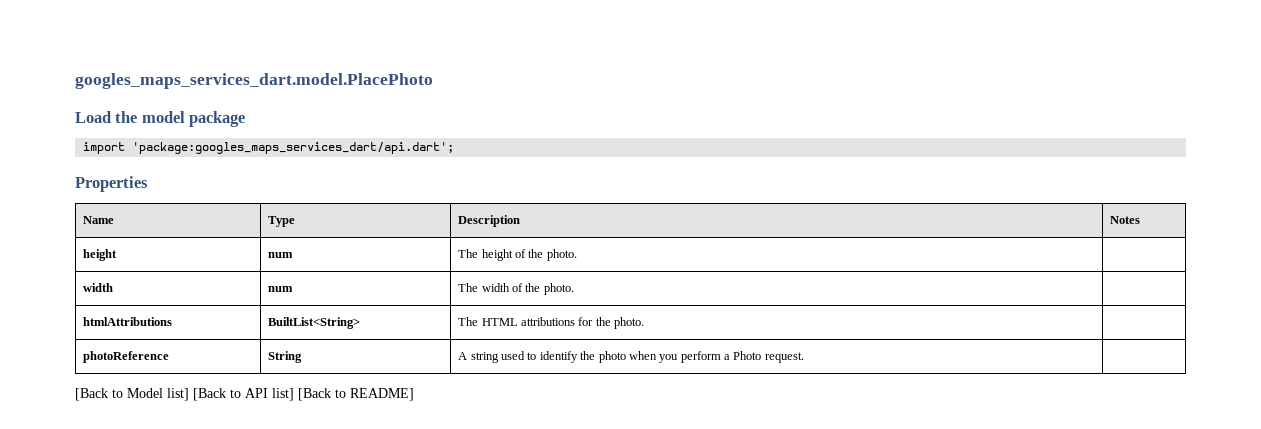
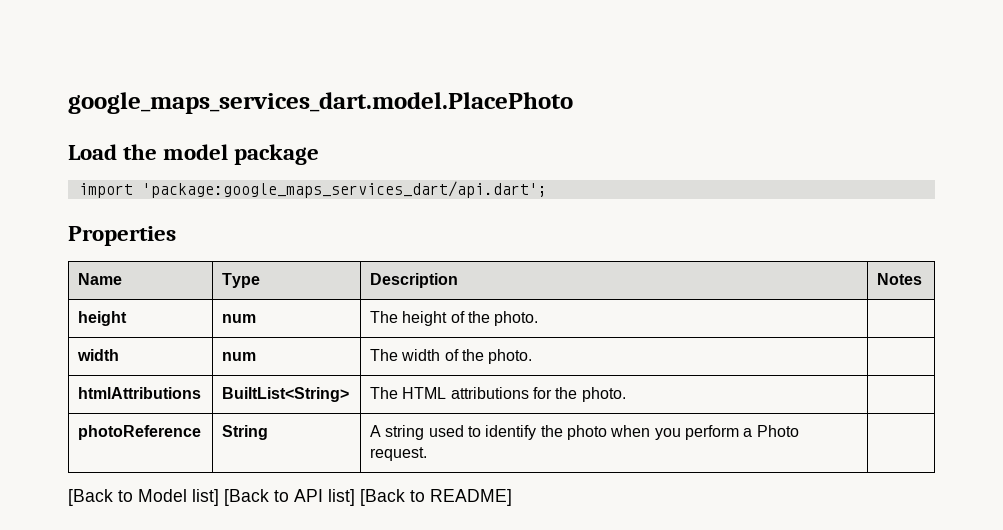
[75,73,433,89] googles_maps_services_dart.model.PlacePhoto -> [68,92,573,114] google_maps_services_dart.model.PlacePhoto
[132,142,455,154] 'package:googles_maps_services_dart/api.dart'; -> [141,181,547,198] 'package:google_maps_services_dart/api.dart';

